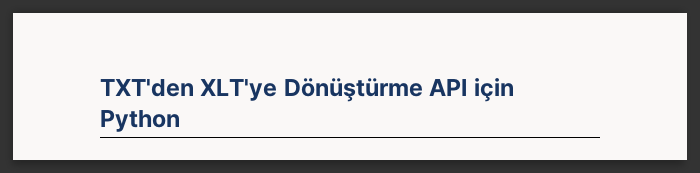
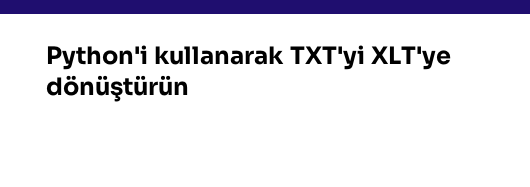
[100,78,514,102] [100,110,180,132] TXT'den XLT'ye Dönüştürme API için Python -> [46,45,452,70] [46,75,189,102] Python'i kullanarak TXT'yi XLT'ye dönüştürün

